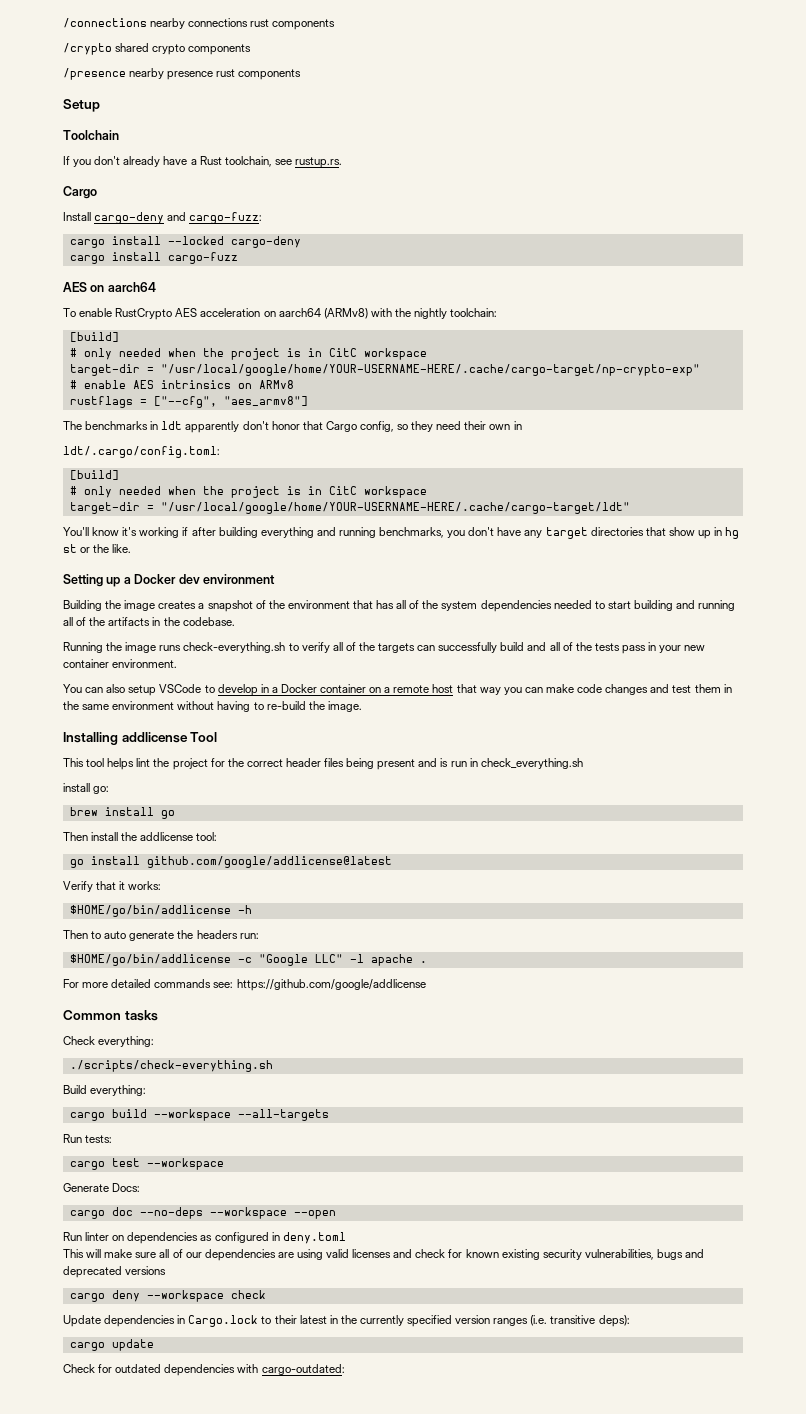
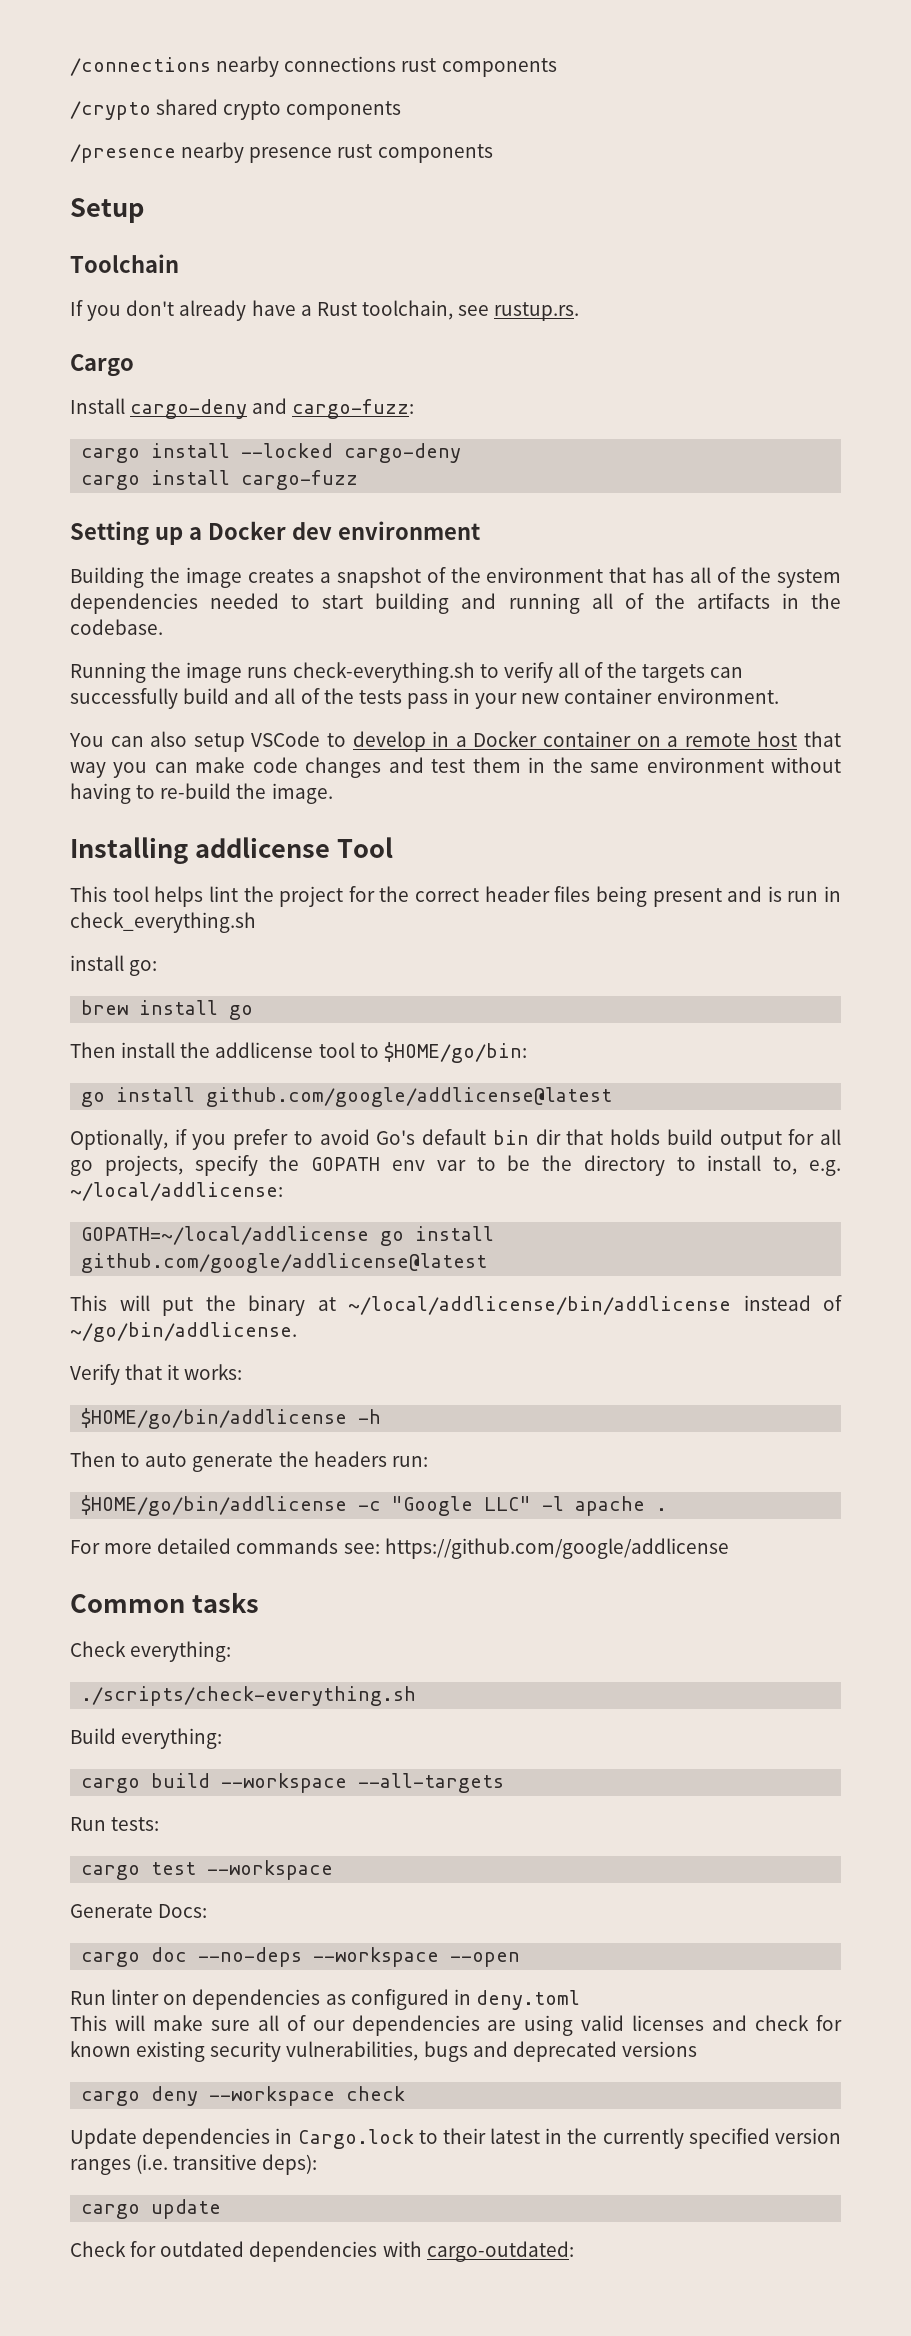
[63,282,156,292] [63,308,498,320] [69,332,119,342] [69,348,427,360] [69,364,700,376] [69,380,294,389] [69,396,308,408] [63,421,522,433] [63,446,220,458] [69,470,119,480] [69,486,427,498] [69,502,630,514] [63,527,740,539] [63,544,132,553] // AES on aarch64 // To enable RustCrypto AES acceleration on aarch64 (ARMv8) with the nightly toolchain: // [build] // # only needed when the project is in CitC workspace // target-dir = "/usr/local/google/home/YOUR-USERNAME-HERE/.cache/cargo-target/np-crypto-exp" // # enable AES intrinsics on ARMv8 // rustflags = ["--cfg", "aes_armv8"] // The benchmarks in ldt apparently don't honor that Cargo config, so they need their own in // ldt/.cargo/config.toml: // [build] // # only needed when the project is in CitC workspace // target-dir = "/usr/local/google/home/YOUR-USERNAME-HERE/.cache/cargo-target/ldt" // You'll know it's working if after building everything and running benchmarks, you don't have any target directories that show up in hg st or the like. -> (359, 480) none
[196,832,218,841] [69,856,392,868] tool: // go install github.com/google/addlicense@latest -> [318,1042,527,1063] [81,1087,613,1107] [70,1129,842,1150] [70,1155,842,1176] [70,1182,283,1201] [81,1226,495,1246] [81,1253,488,1273] [70,1295,842,1316] [70,1322,297,1342] tool to $HOME/go/bin: // go install github.com/google/addlicense@latest // Optionally, if you prefer to avoid Go's default bin dir that holds build output for all go projects, specify the GOPATH env var to be the directory to install to, e.g. ~/local/addlicense: // GOPATH=~/local/addlicense go install github.com/google/addlicense@latest // This will put the binary at ~/local/addlicense/bin/addlicense instead of ~/go/bin/addlicense.

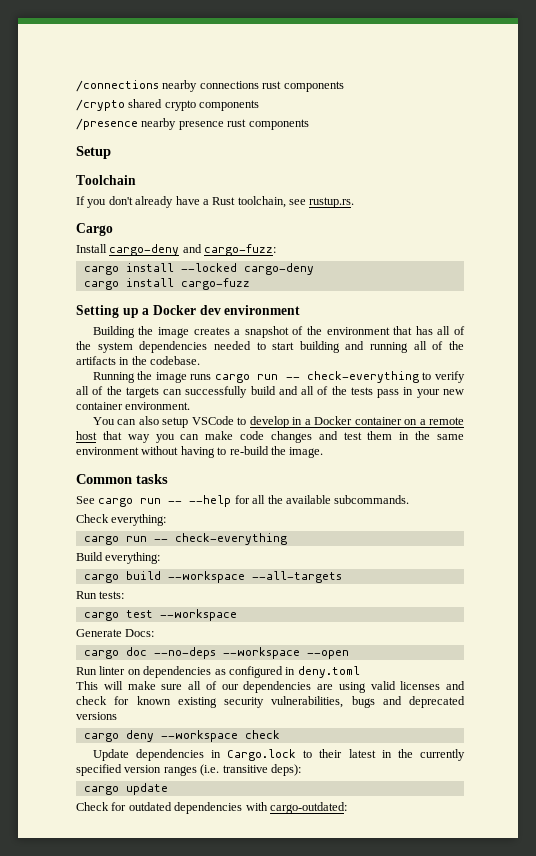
[292,662,475,683] check-everything.sh -> [214,371,419,383] cargo run -- check-everything
[70,837,393,864] [70,886,841,907] [70,912,256,933] [70,955,158,976] [81,1000,254,1020] [70,1042,527,1063] [81,1087,613,1107] [70,1129,842,1150] [70,1155,842,1176] [70,1182,283,1201] [81,1226,495,1246] [81,1253,488,1273] [70,1295,842,1316] [70,1322,297,1342] [70,1364,243,1385] [81,1408,382,1429] [70,1451,428,1472] [81,1495,668,1516] [70,1538,729,1559] [70,1592,259,1613] [70,1641,232,1662] [81,1686,417,1706] Installing addlicense Tool // This tool helps lint the project for the correct header files being present and is run in check_everything.sh // install go: // brew install go // Then install the addlicense tool to $HOME/go/bin: // go install github.com/google/addlicense@latest // Optionally, if you prefer to avoid Go's default bin dir that holds build output for all go projects, specify the GOPATH env var to be the directory to install to, e.g. ~/local/addlicense: // GOPATH=~/local/addlicense go install github.com/google/addlicense@latest // This will put the binary at ~/local/addlicense/bin/addlicense instead of ~/go/bin/addlicense. // Verify that it works: // $HOME/go/bin/addlicense -h // Then to auto generate the headers run: // $HOME/go/bin/addlicense -c "Google LLC" -l apache . // For more detailed commands see: https://github.com/google/addlicense // Common tasks // Check everything: // ./scripts/check-everything.sh -> [76,474,168,484] [76,495,410,507] [76,514,167,526] [83,533,287,545] Common tasks // See cargo run -- --help for all the available subcommands. // Check everything: // cargo run -- check-everything

